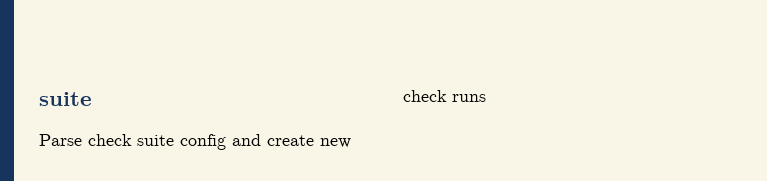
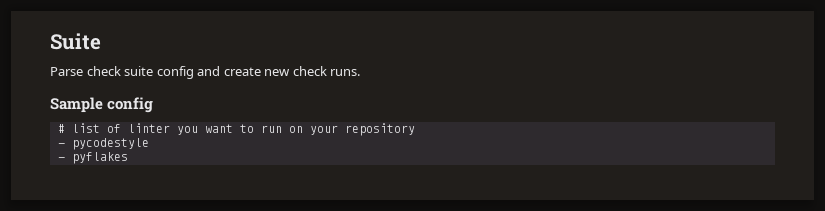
[39,92,92,106] suite -> [50,33,101,50] Suite
[452,94,486,102] runs -> [330,69,361,76] [50,97,154,113] [57,123,415,136] [57,138,149,150] [57,152,128,164] runs. // Sample config // # list of linter you want to run on your repository // - pycodestyle // - pyflakes

